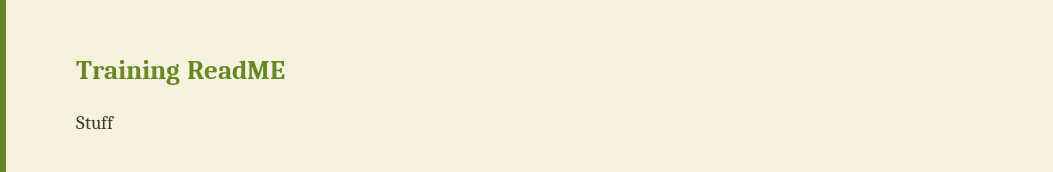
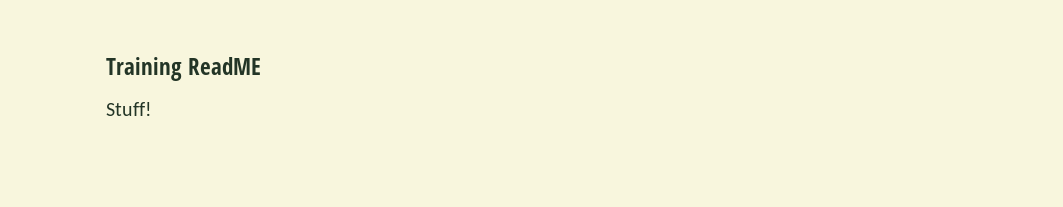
[76,116,114,129] Stuff -> [106,102,152,116] Stuff!

